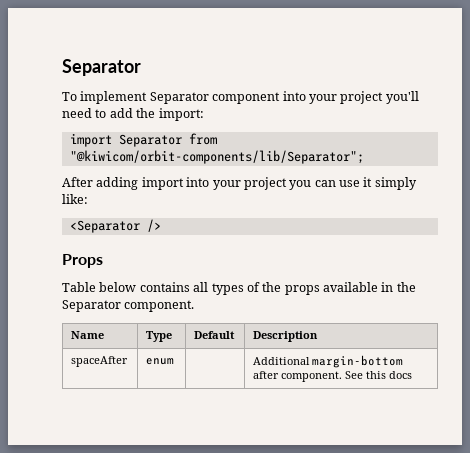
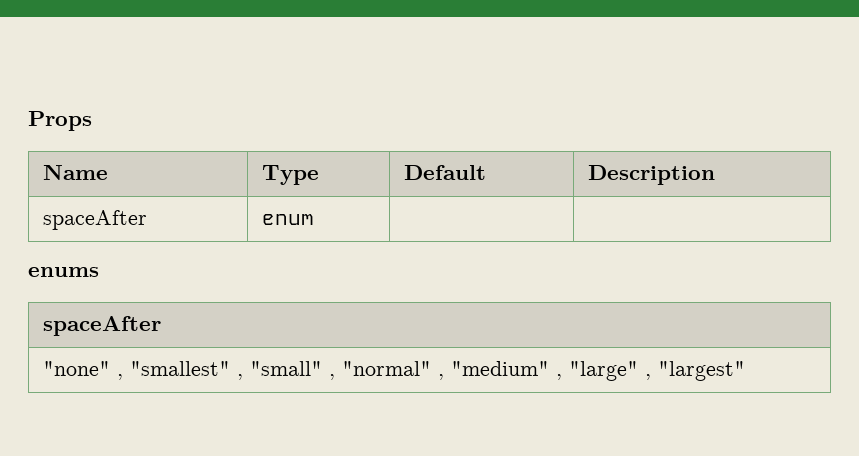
[62,59,141,76] [62,91,419,104] [62,108,204,121] [69,133,217,147] [69,150,364,164] [62,177,417,190] [62,194,88,204] [69,219,161,233] [62,254,103,268] [62,282,416,295] [62,300,195,312] Separator // To implement Separator component into your project you'll need to add the import: // import Separator from "@kiwicom/orbit-components/lib/Separator"; // After adding import into your project you can use it simply like: // <Separator /> // Props // Table below contains all types of the props available in the Separator component. -> [28,111,92,131] Props
[253,355,404,368] [253,371,413,382] Additional margin-bottom after component. See this docs -> [28,267,99,277] [42,316,161,336] [42,361,745,381] // enums // spaceAfter // "none" , "smallest" , "small" , "normal" , "medium" , "large" , "largest"

